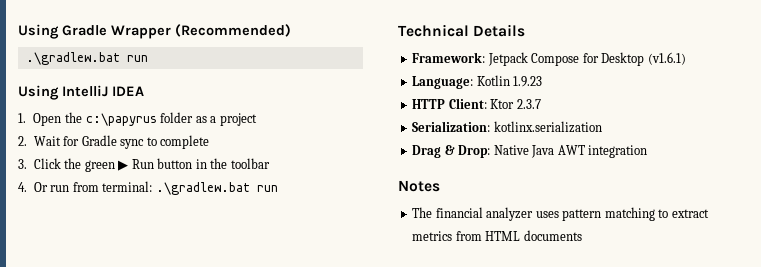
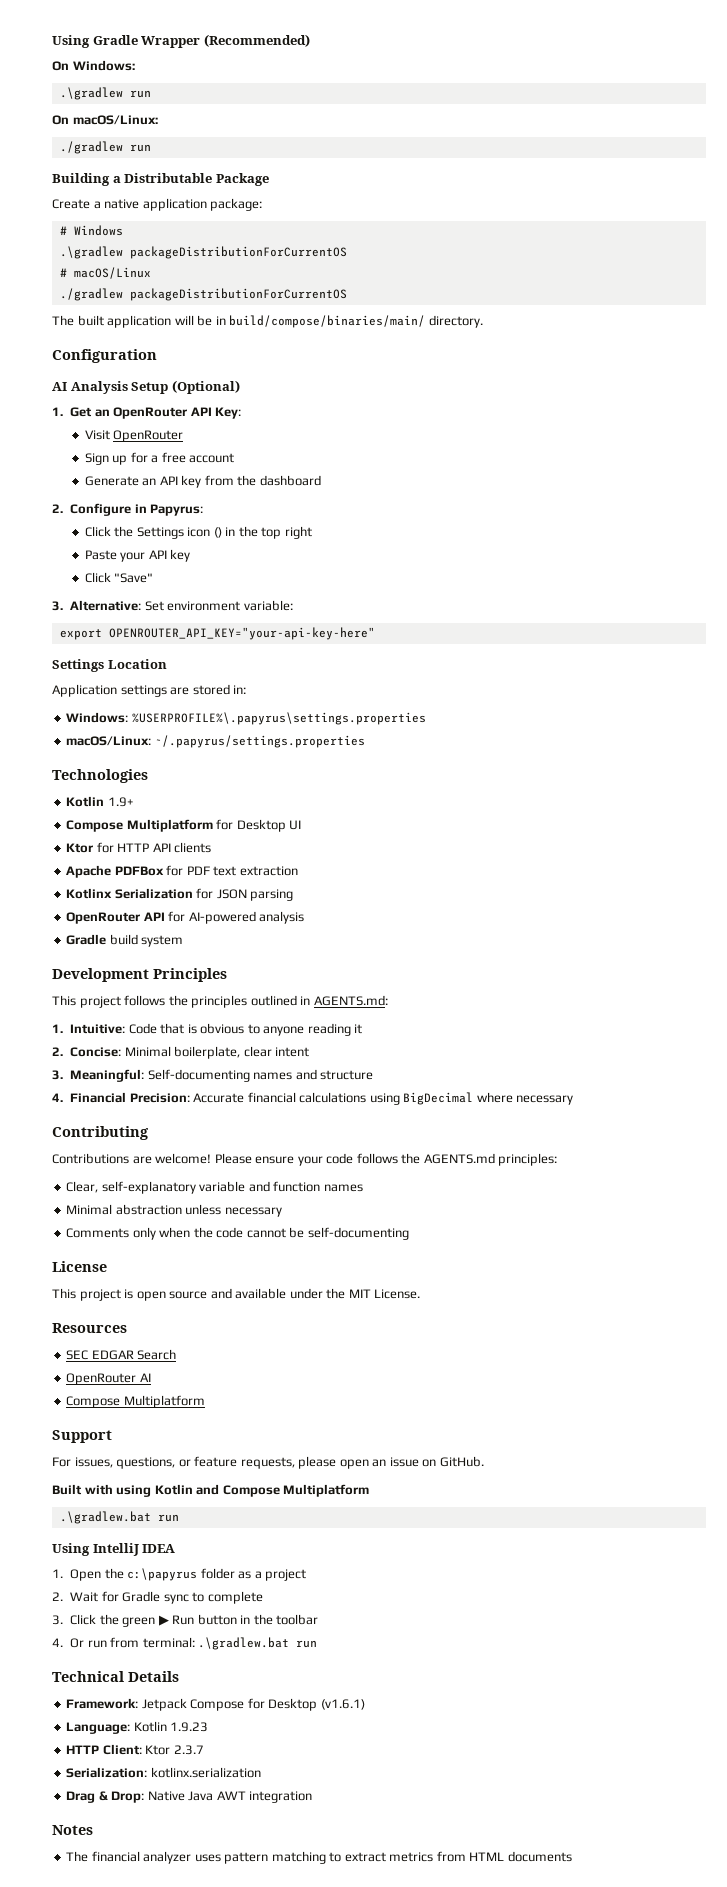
(291, 30) none -> [52,60,135,71] [59,87,151,100] [52,115,158,125] [59,141,151,154] [52,173,269,186] [52,198,263,211] [59,225,123,236] [59,246,347,259] [59,267,151,279] [59,288,347,301] [52,315,483,328] [52,349,157,363] [52,380,240,394] [52,407,242,419] [84,430,184,442] [84,452,235,465] [84,475,321,488] [52,503,204,516] [84,526,312,539] [84,549,191,562] [84,572,154,583] [52,600,293,611] [59,627,375,640] [52,659,167,672] [52,684,247,697] [66,712,426,725] [66,735,365,748] [52,769,148,783] [66,796,134,807] [66,819,302,832] [66,842,212,853] [66,865,298,878] [66,888,294,901] [66,911,305,924] [66,934,184,947] [52,968,227,982] [52,995,388,1008] [52,1023,363,1036] [52,1046,310,1059] [52,1069,374,1082] [52,1092,574,1105] [52,1126,149,1140] [52,1153,558,1166] [66,1181,363,1194] [66,1204,282,1217] [66,1227,409,1240] [52,1261,107,1272] [52,1288,421,1301] [52,1323,127,1333] [66,1349,177,1360] [66,1373,151,1385] [66,1395,205,1408] [52,1430,112,1443] [52,1456,484,1469] [52,1484,370,1497] // On Windows: // .\gradlew run // On macOS/Linux: // ./gradlew run // Building a Distributable Package // Create a native application package: // # Windows // .\gradlew packageDistributionForCurrentOS // # macOS/Linux // ./gradlew packageDistributionForCurrentOS // The built application will be in build/compose/binaries/main/ directory. // Configuration // AI Analysis Setup (Optional) // 1. Get an OpenRouter API Key: // Visit OpenRouter // Sign up for a free account // Generate an API key from the dashboard // 2. Configure in Papyrus: // Click the Settings icon () in the top right // Paste your API key // Click "Save" // 3. Alternative: Set environment variable: // export OPENROUTER_API_KEY="your-api-key-here" // Settings Location // Application settings are stored in: // Windows: %USERPROFILE%\.papyrus\settings.properties // macOS/Linux: ~/.papyrus/settings.properties // Technologies // Kotlin 1.9+ // Compose Multiplatform for Desktop UI // Ktor for HTTP API clients // Apache PDFBox for PDF text extraction // Kotlinx Serialization for JSON parsing // OpenRouter API for AI-powered analysis // Gradle build system // Development Principles // This project follows the principles outlined in AGENTS.md: // 1. Intuitive: Code that is obvious to anyone reading it // 2. Concise: Minimal boilerplate, clear intent // 3. Meaningful: Self-documenting names and structure // 4. Financial Precision: Accurate financial calculations using BigDecimal where necessary // Contributing // Contributions are welcome! Please ensure your code follows the AGENTS.md principles: // Clear, self-explanatory variable and function names // Minimal abstraction unless necessary // Comments only when the code cannot be self-documenting // License // This project is open source and available under the MIT License. // Resources // SEC EDGAR Search // OpenRouter AI // Compose Multiplatform // Support // For issues, questions, or feature requests, please open an issue on GitHub. // Built with using Kotlin and Compose Multiplatform

